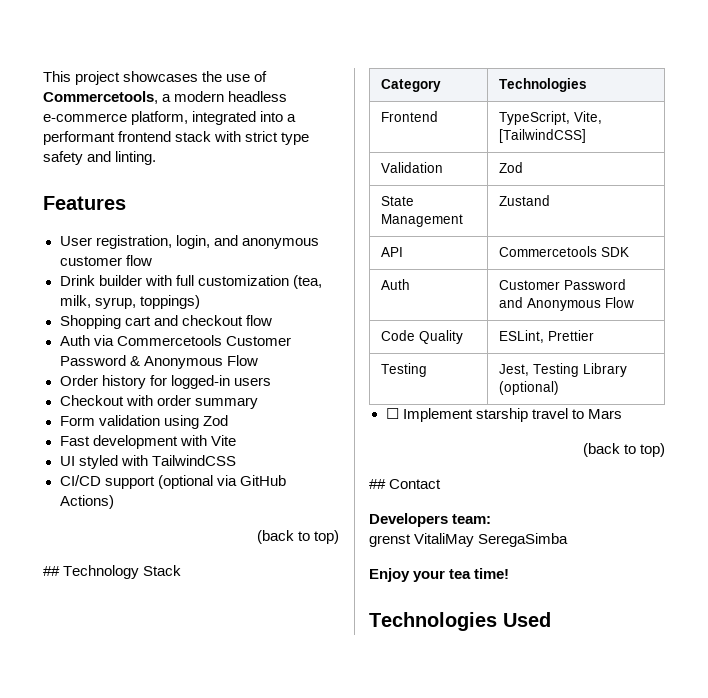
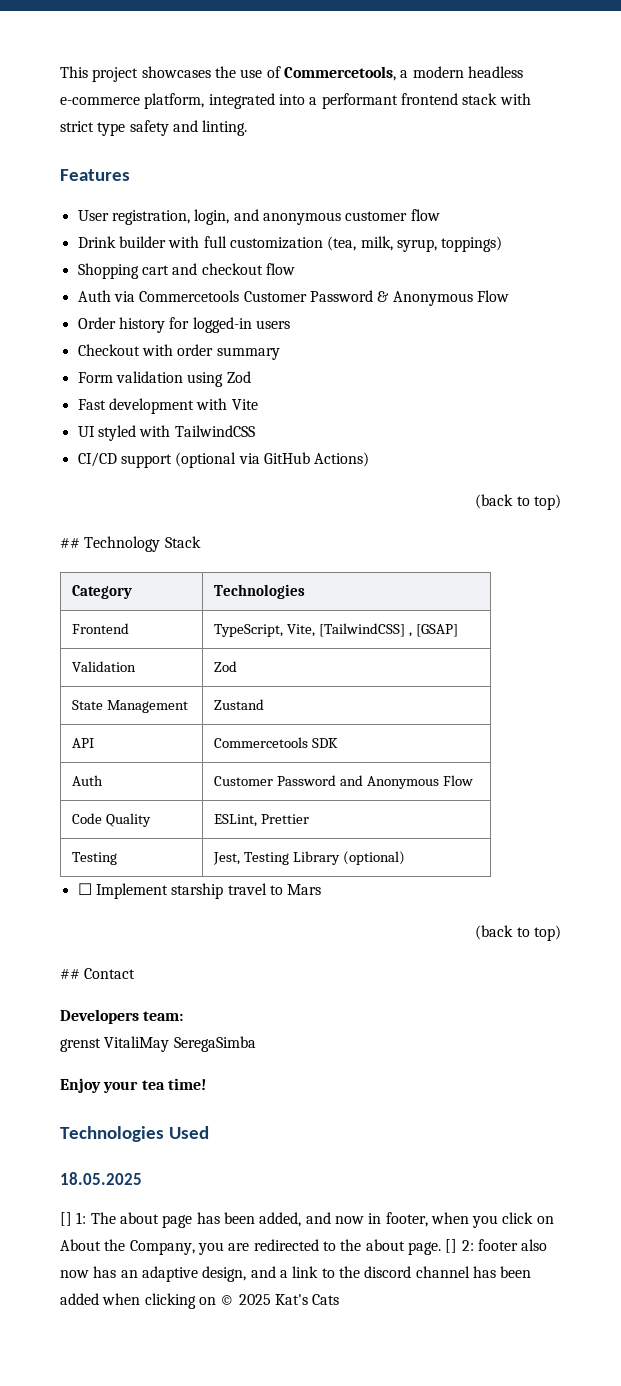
(586, 136) none -> [408,624,458,637] , [GSAP]
(551, 619) none -> [60,1172,142,1185] [60,1212,554,1228] [60,1239,548,1255] [60,1266,532,1282] [60,1293,340,1309] // 18.05.2025 // [] 1: The about page has been added, and now in footer, when you click on About the Company, you are redirected to the about page. [] 2: footer also now has an adaptive design, and a link to the discord channel has been added when clicking on © 2025 Kat's Cats

